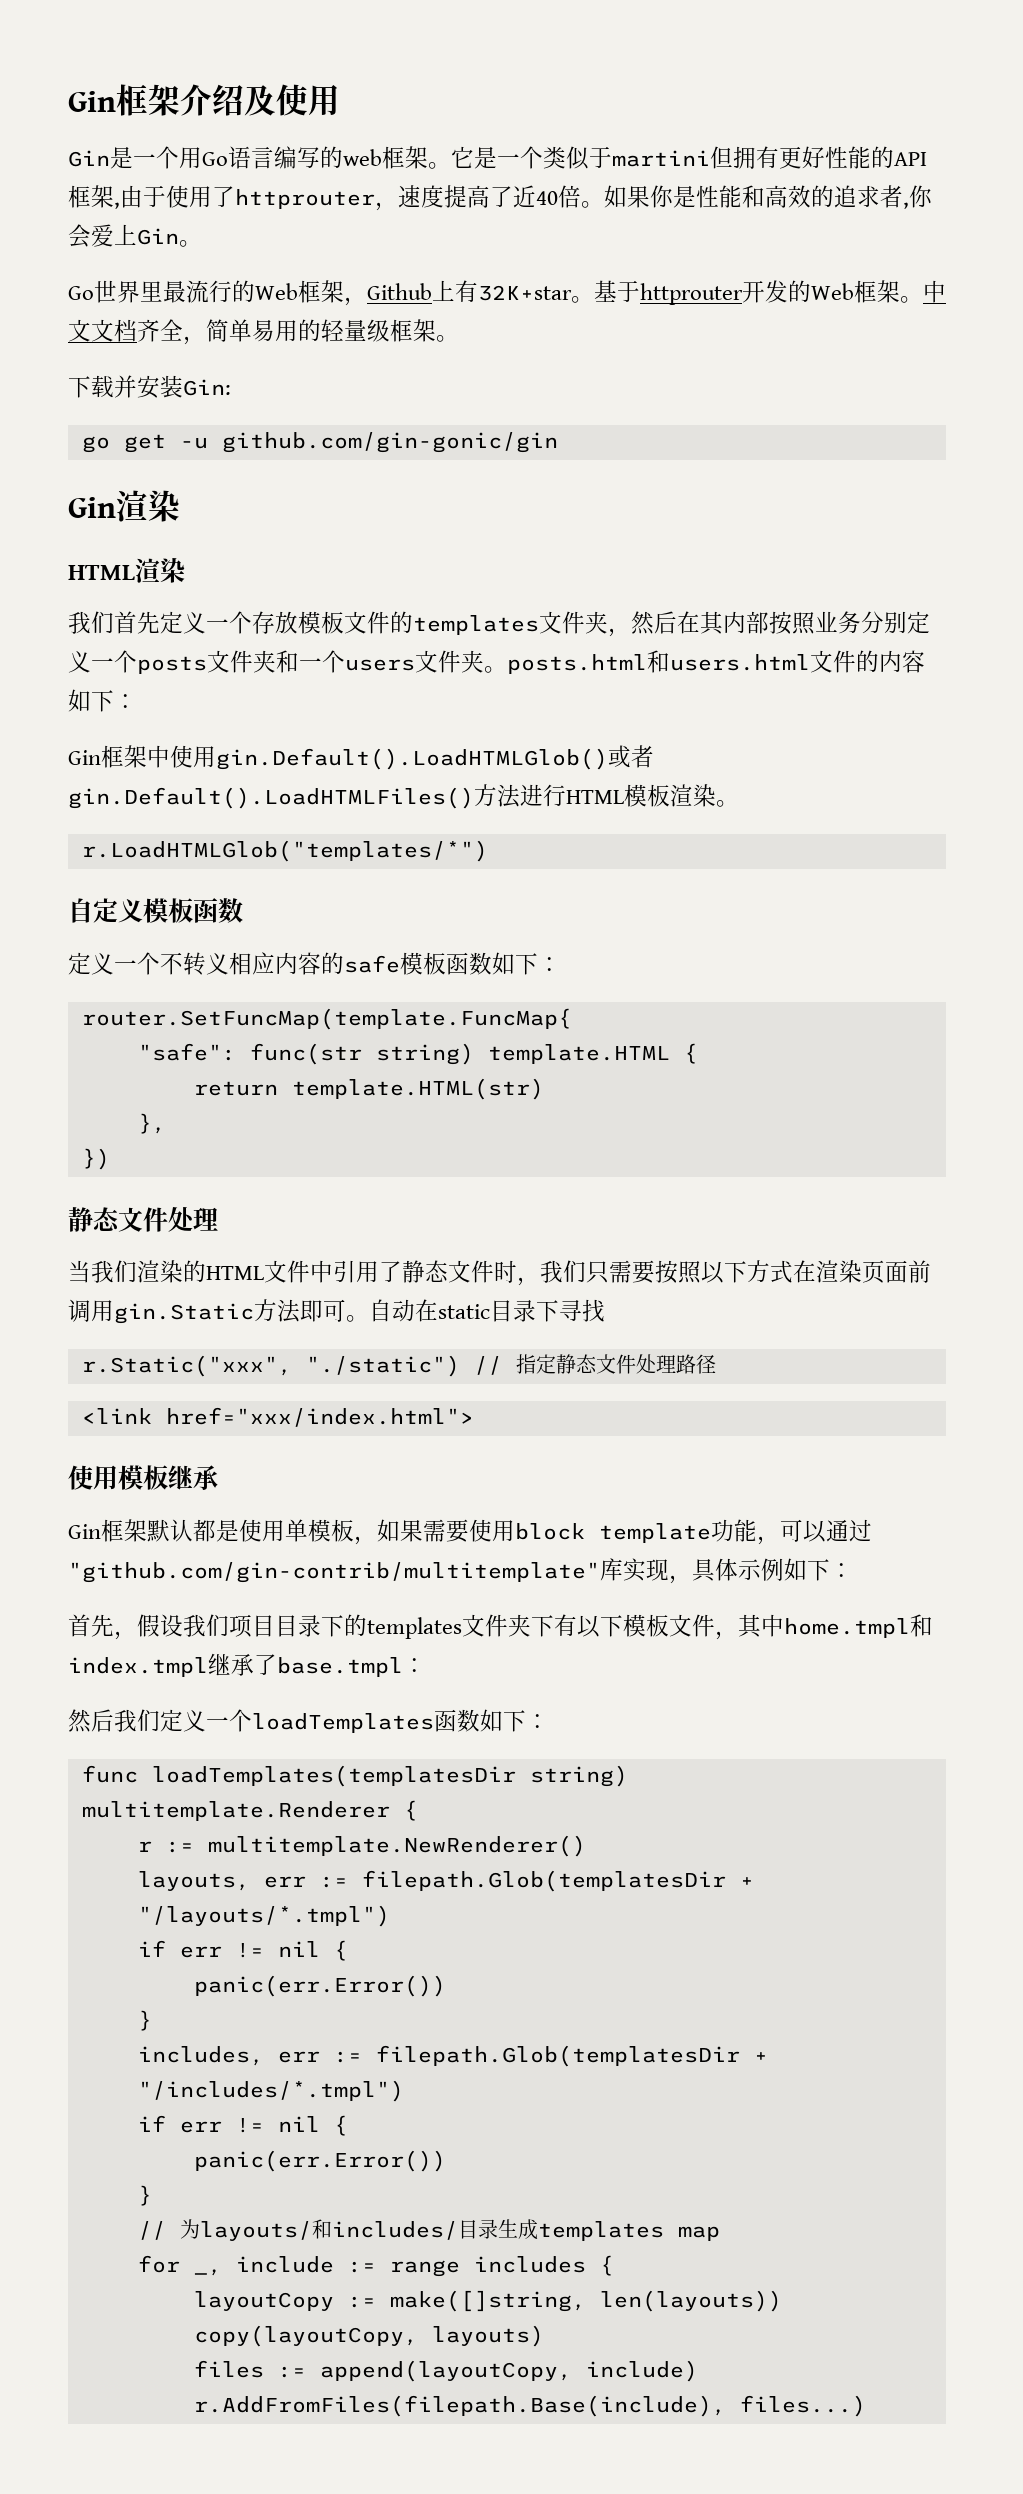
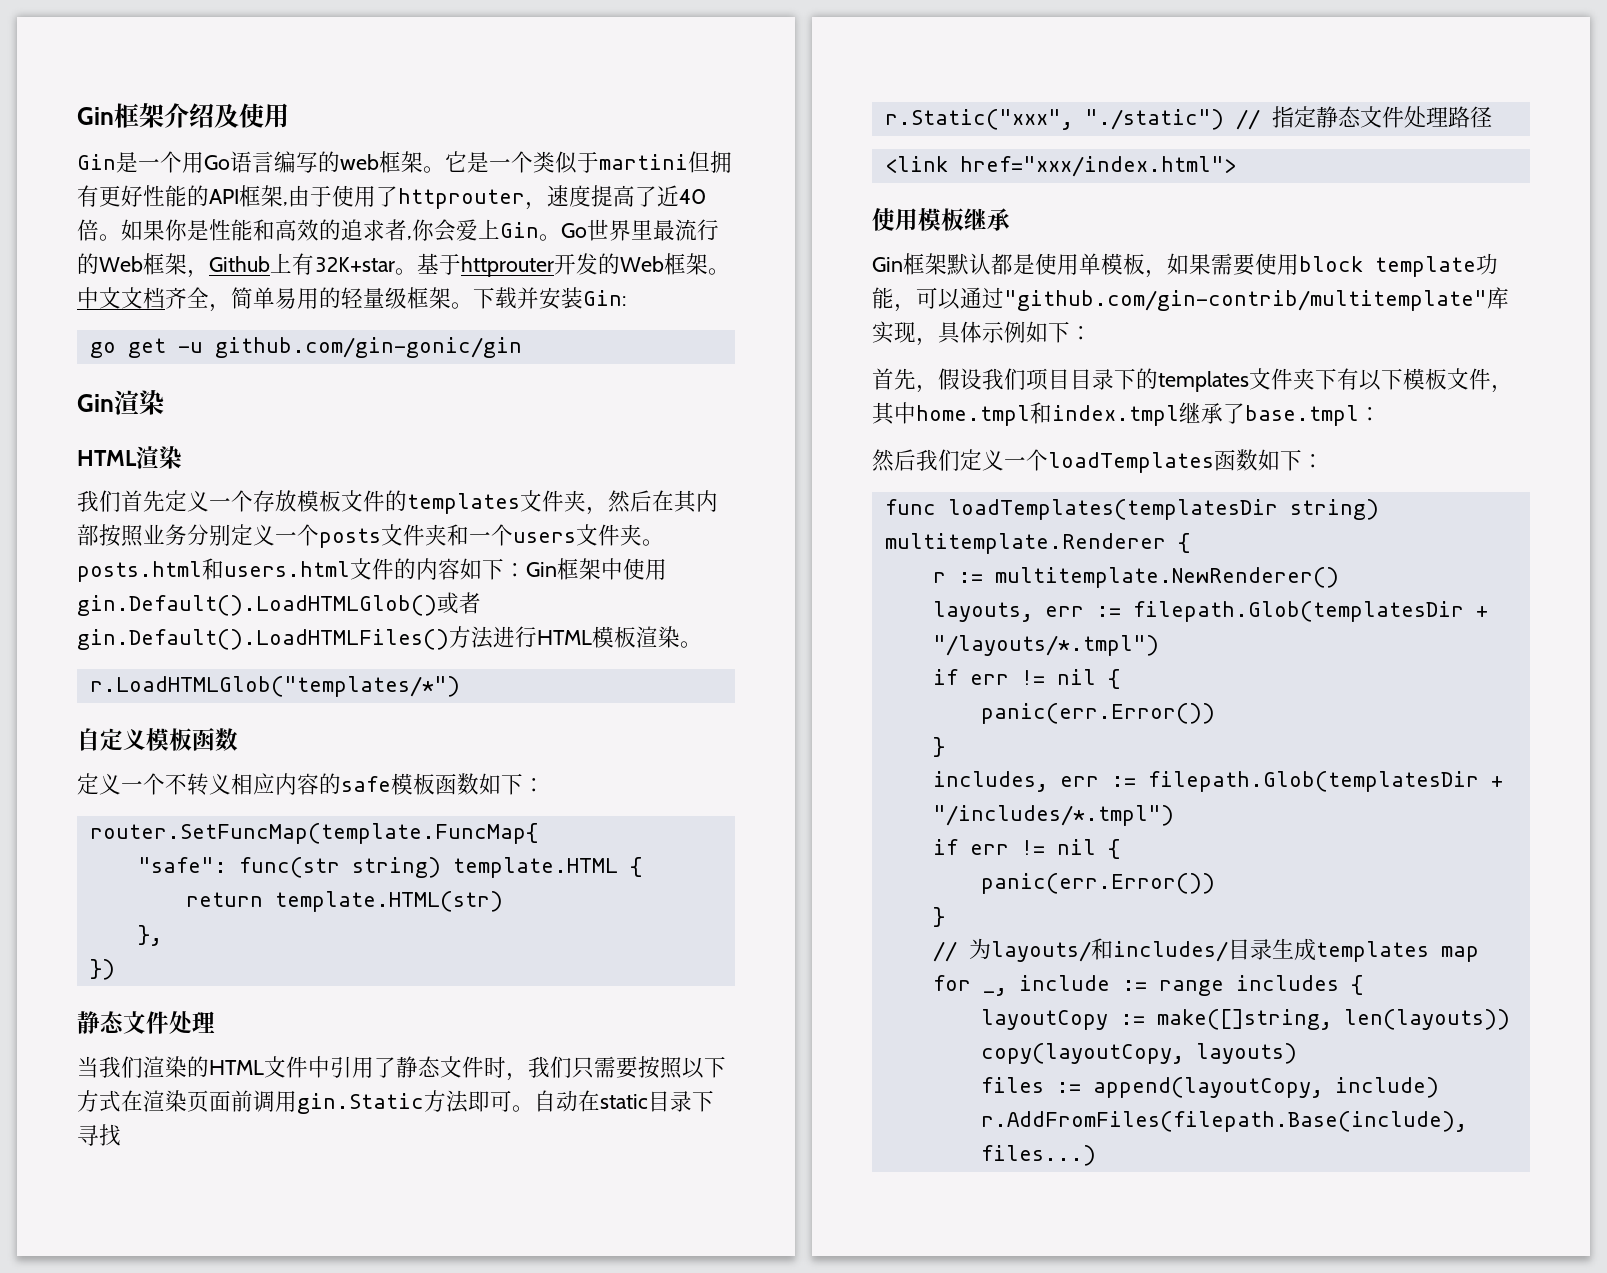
(202, 243) // -> (561, 237) none
(459, 338) // -> (473, 305) none
(137, 701) // -> (526, 570) none

